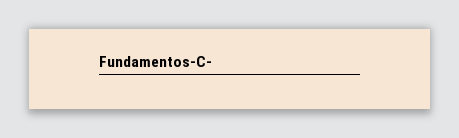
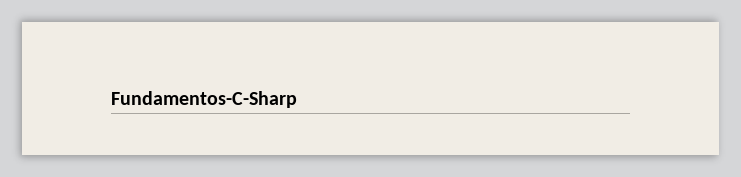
[99,56,212,67] Fundamentos-C- -> [111,91,297,108] Fundamentos-C-Sharp

